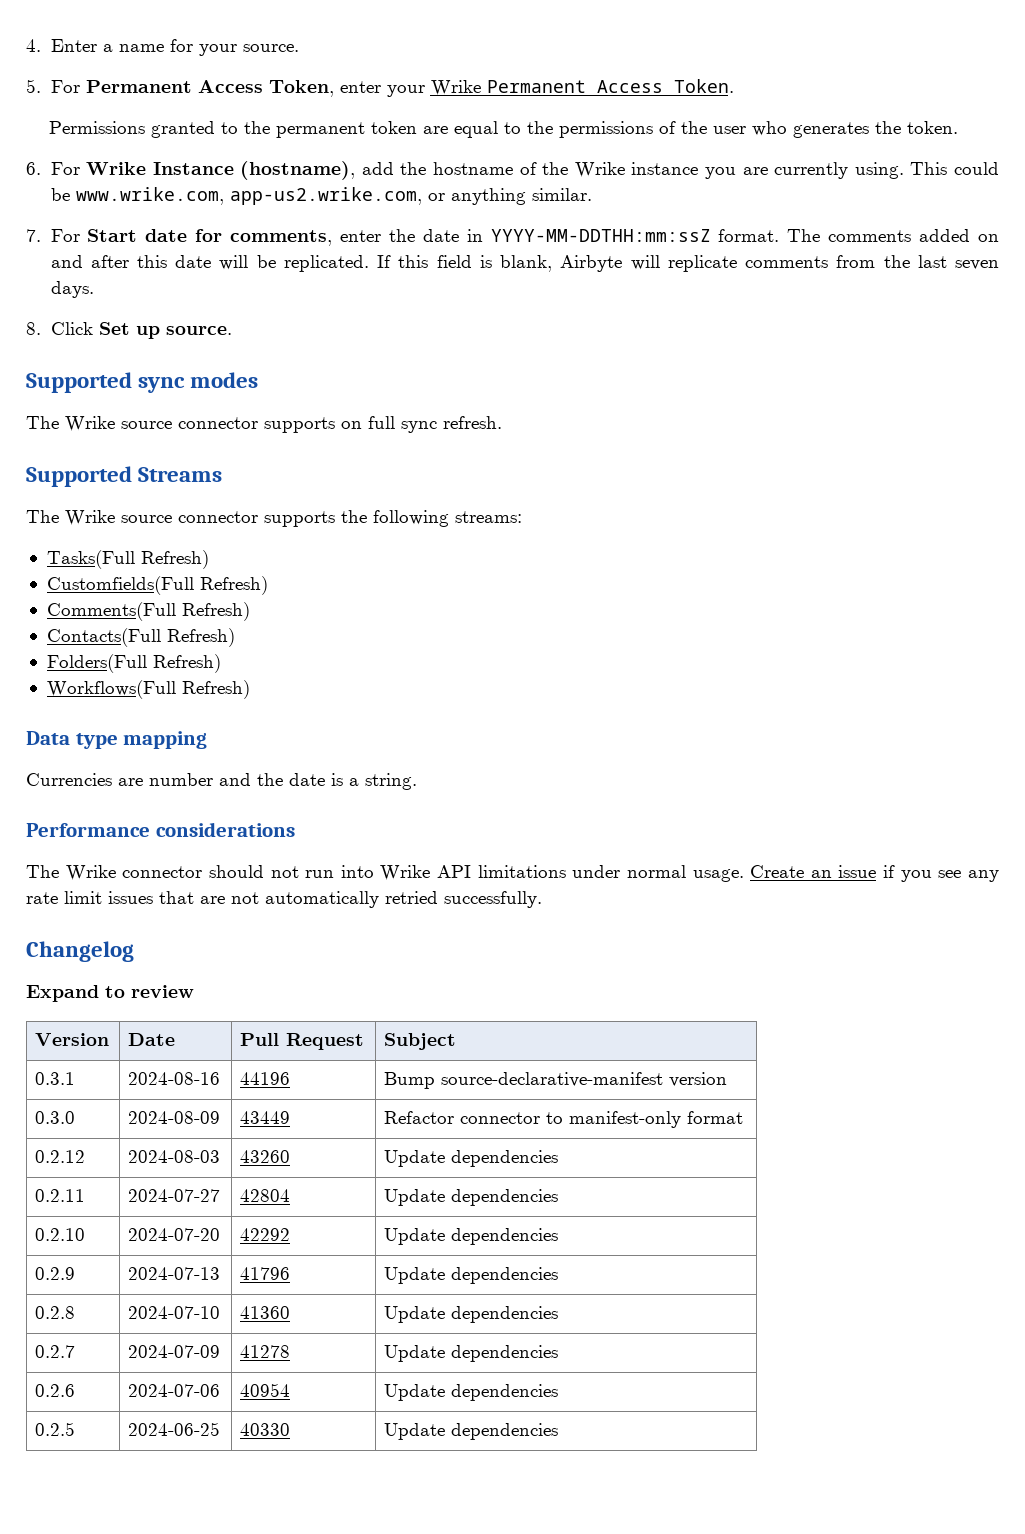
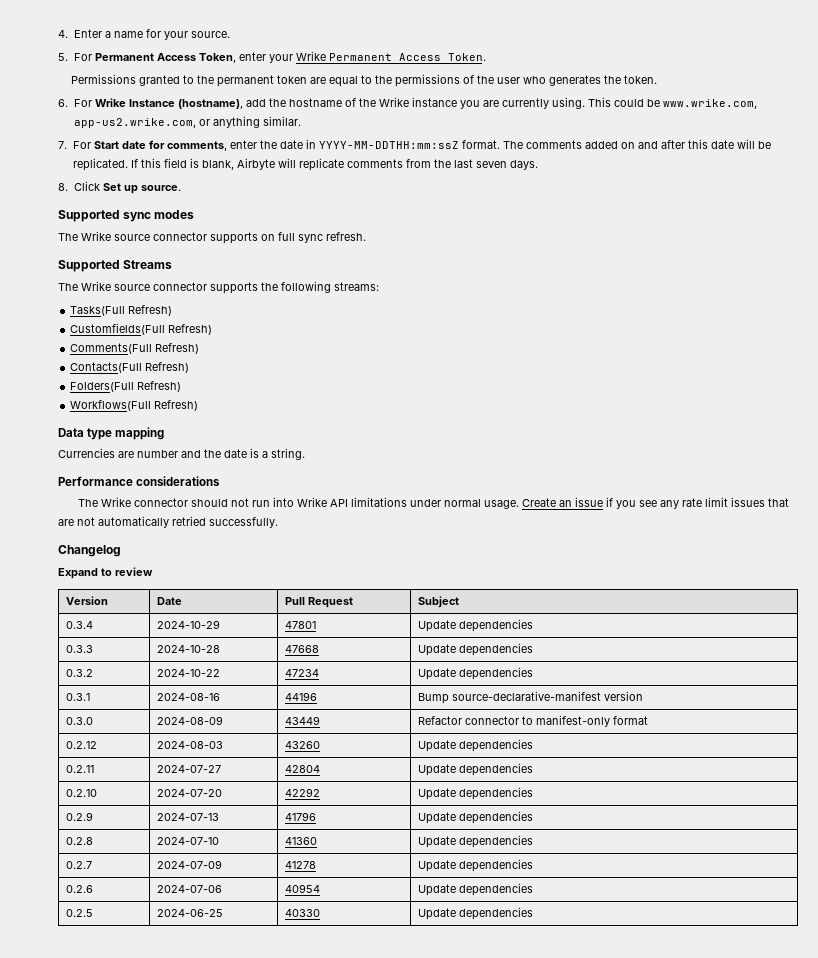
(457, 1041) none -> [66,621,94,629] [157,620,221,629] [285,621,317,629] [418,619,534,632] [66,645,94,653] [157,645,221,653] [285,645,320,653] [418,643,534,656] [66,669,94,677] [157,669,221,677] [285,669,320,677] [418,667,534,680] // 0.3.4 | 2024-10-29 | 47801 | Update dependencies // 0.3.3 | 2024-10-28 | 47668 | Update dependencies // 0.3.2 | 2024-10-22 | 47234 | Update dependencies

